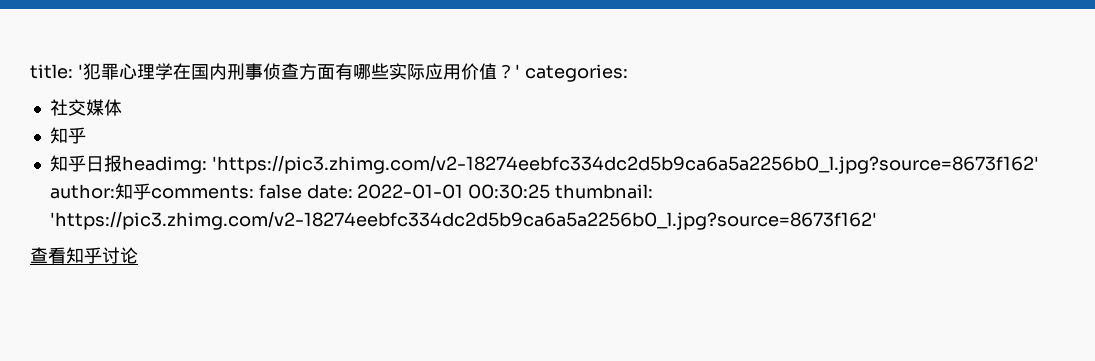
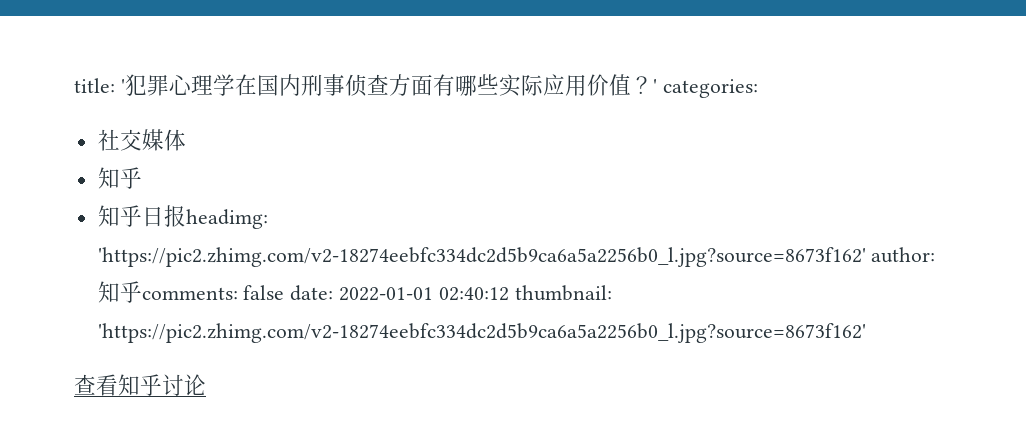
[211,155,1039,174] 'https://pic3.zhimg.com/v2-18274eebfc334dc2d5b9ca6a5a2256b0_l.jpg?source=8673f162' -> [97,247,866,267] 'https://pic2.zhimg.com/v2-18274eebfc334dc2d5b9ca6a5a2256b0_l.jpg?source=8673f162'
[468,184,654,199] [49,211,877,230] 00:30:25 thumbnail: 'https://pic3.zhimg.com/v2-18274eebfc334dc2d5b9ca6a5a2256b0_l.jpg?source=8673f162' -> [438,285,612,301] [97,323,866,343] 02:40:12 thumbnail: 'https://pic2.zhimg.com/v2-18274eebfc334dc2d5b9ca6a5a2256b0_l.jpg?source=8673f162'

